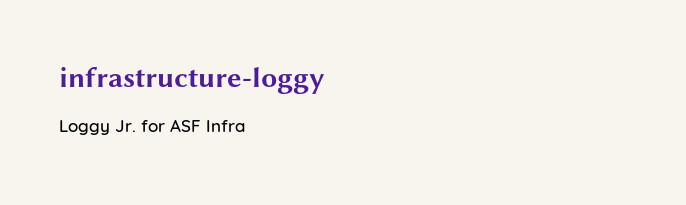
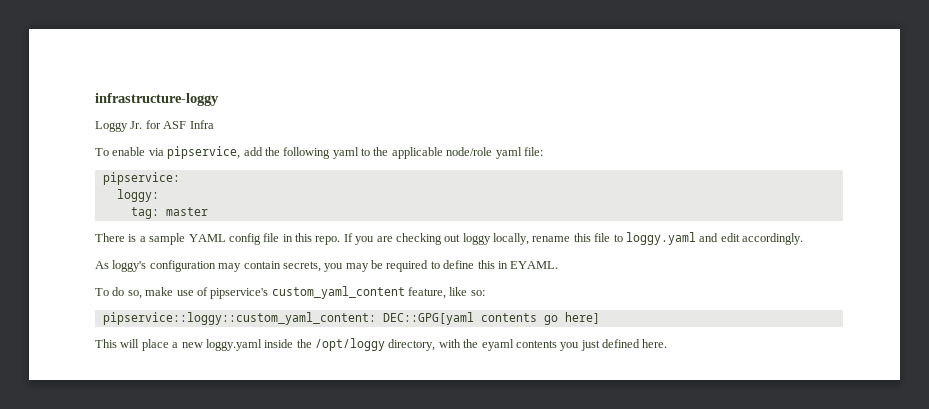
(245, 126) none -> [95,146,543,159] [102,172,180,185] [116,189,159,202] [130,207,208,219] [95,232,803,245] [95,260,559,272] [95,286,485,299] [102,312,600,325] [95,338,668,351] // To enable via pipservice, add the following yaml to the applicable node/role yaml file: // pipservice: // loggy: // tag: master // There is a sample YAML config file in this repo. If you are checking out loggy locally, rename this file to loggy.yaml and edit accordingly. // As loggy's configuration may contain secrets, you may be required to define this in EYAML. // To do so, make use of pipservice's custom_yaml_content feature, like so: // pipservice::loggy::custom_yaml_content: DEC::GPG[yaml contents go here] // This will place a new loggy.yaml inside the /opt/loggy directory, with the eyaml contents you just defined here.

